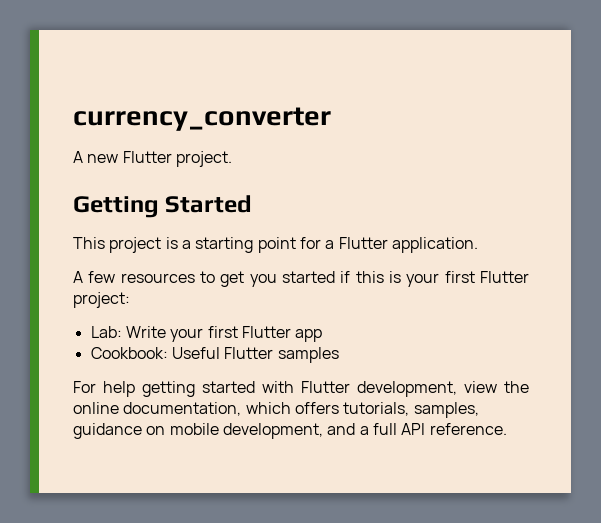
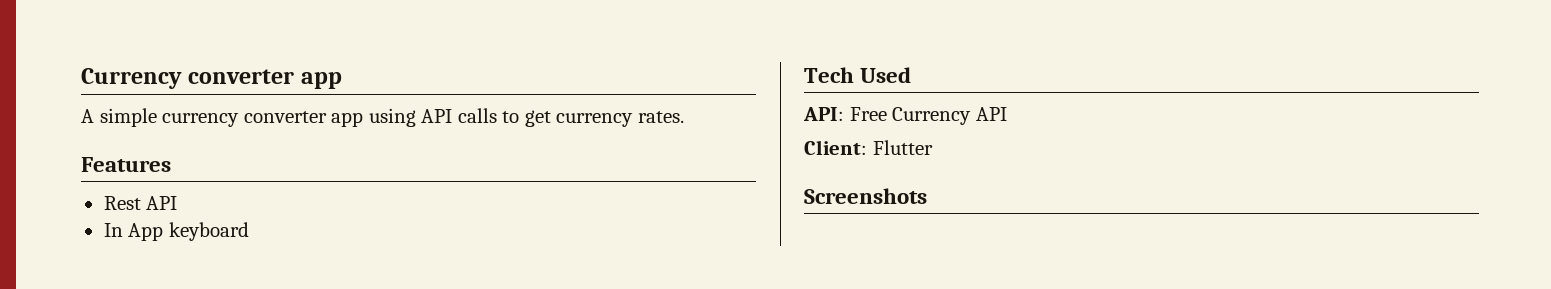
[73,107,331,131] [73,151,232,167] [73,195,253,218] [73,237,478,253] [73,271,529,287] [73,292,130,308] [90,326,323,342] [90,347,339,363] [73,381,529,397] [73,402,479,418] [73,423,507,439] currency_converter // A new Flutter project. // Getting Started // This project is a starting point for a Flutter application. // A few resources to get you started if this is your first Flutter project: // Lab: Write your first Flutter app // Cookbook: Useful Flutter samples // For help getting started with Flutter development, view the online documentation, which offers tutorials, samples, guidance on mobile development, and a full API reference. -> [81,68,342,89] [81,108,684,127] [81,157,171,172] [103,196,178,210] [103,222,249,241] [804,67,912,83] [803,107,1007,125] [804,140,933,155] [804,188,927,204] Currency converter app // A simple currency converter app using API calls to get currency rates. // Features // Rest API // In App keyboard // Tech Used // API: Free Currency API // Client: Flutter // Screenshots

